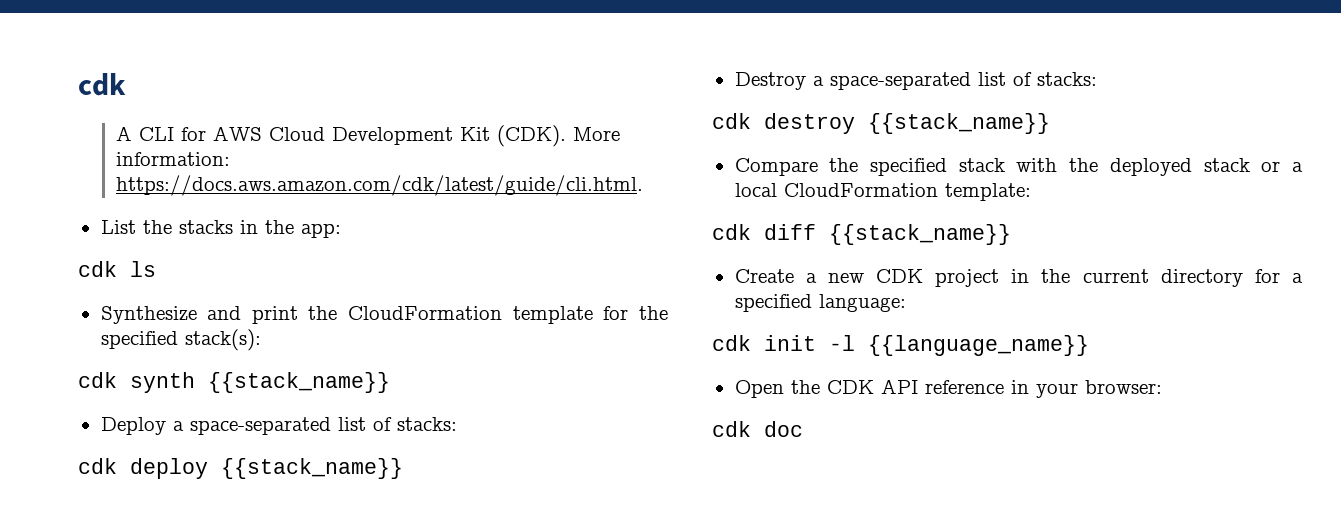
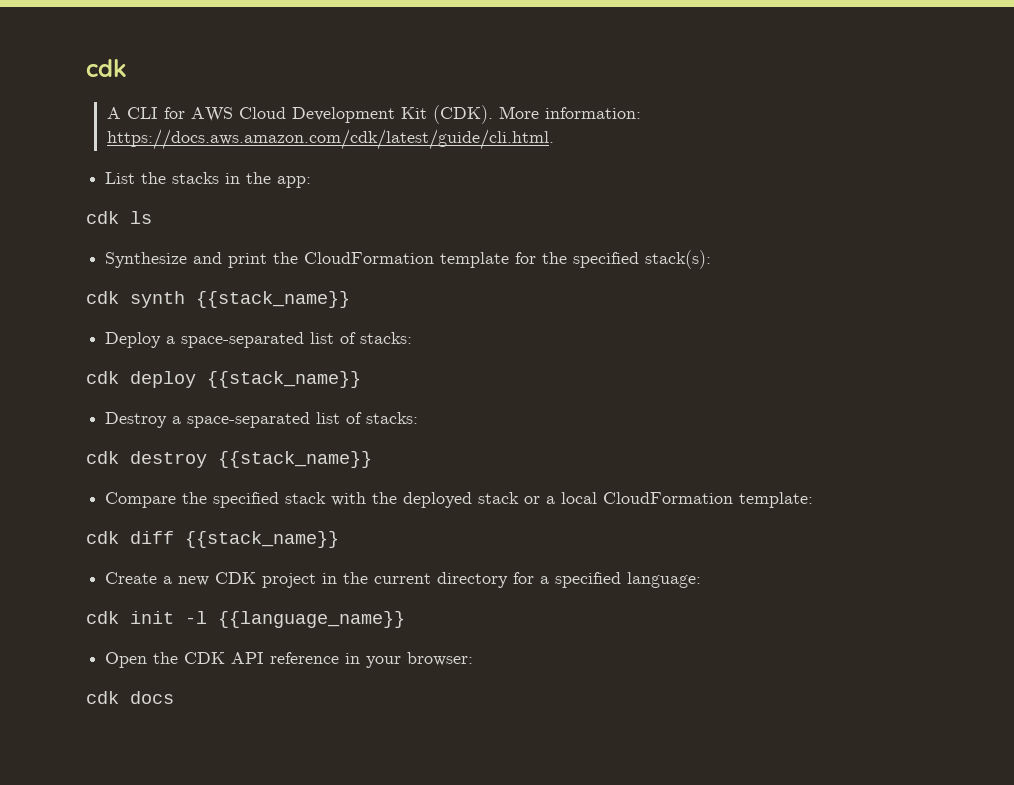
[764,421,803,437] doc -> [130,691,174,704] docs

